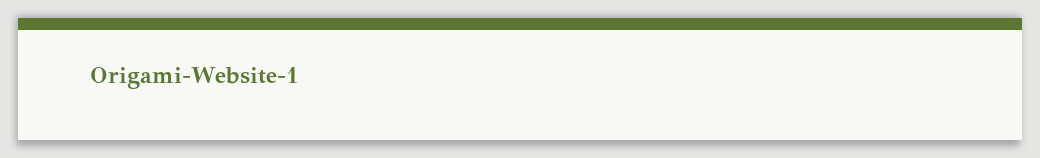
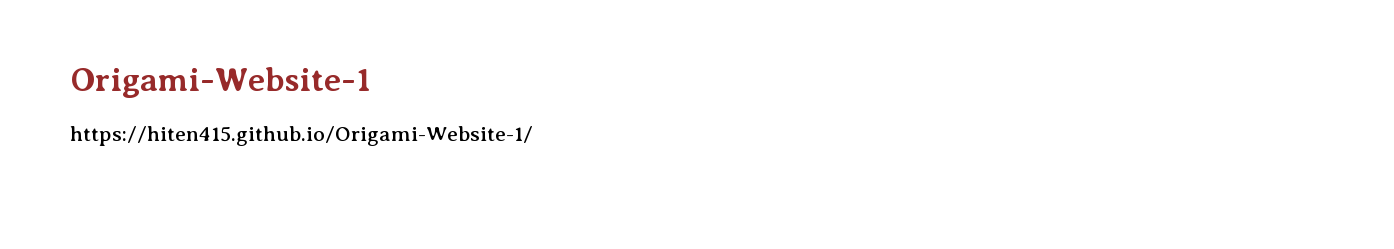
(299, 78) none -> [70,126,533,146] // https://hiten415.github.io/Origami-Website-1/

